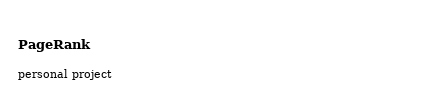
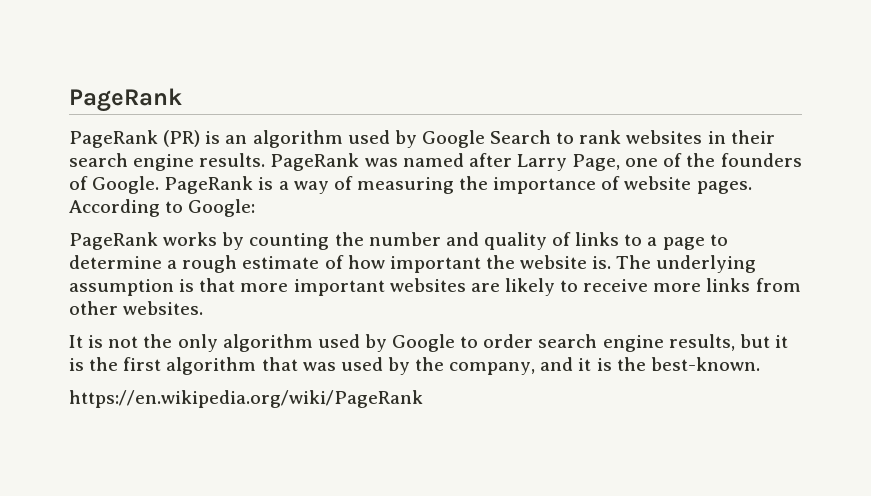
[18,69,112,80] personal project -> [69,130,775,148] [69,153,802,171] [69,176,752,194] [69,199,256,217] [69,232,728,250] [69,255,757,273] [69,278,801,296] [69,301,204,315] [69,334,788,352] [69,357,760,375] [69,390,423,408] PageRank (PR) is an algorithm used by Google Search to rank websites in their search engine results. PageRank was named after Larry Page, one of the founders of Google. PageRank is a way of measuring the importance of website pages. According to Google: // PageRank works by counting the number and quality of links to a page to determine a rough estimate of how important the website is. The underlying assumption is that more important websites are likely to receive more links from other websites. // It is not the only algorithm used by Google to order search engine results, but it is the first algorithm that was used by the company, and it is the best-known. // https://en.wikipedia.org/wiki/PageRank

